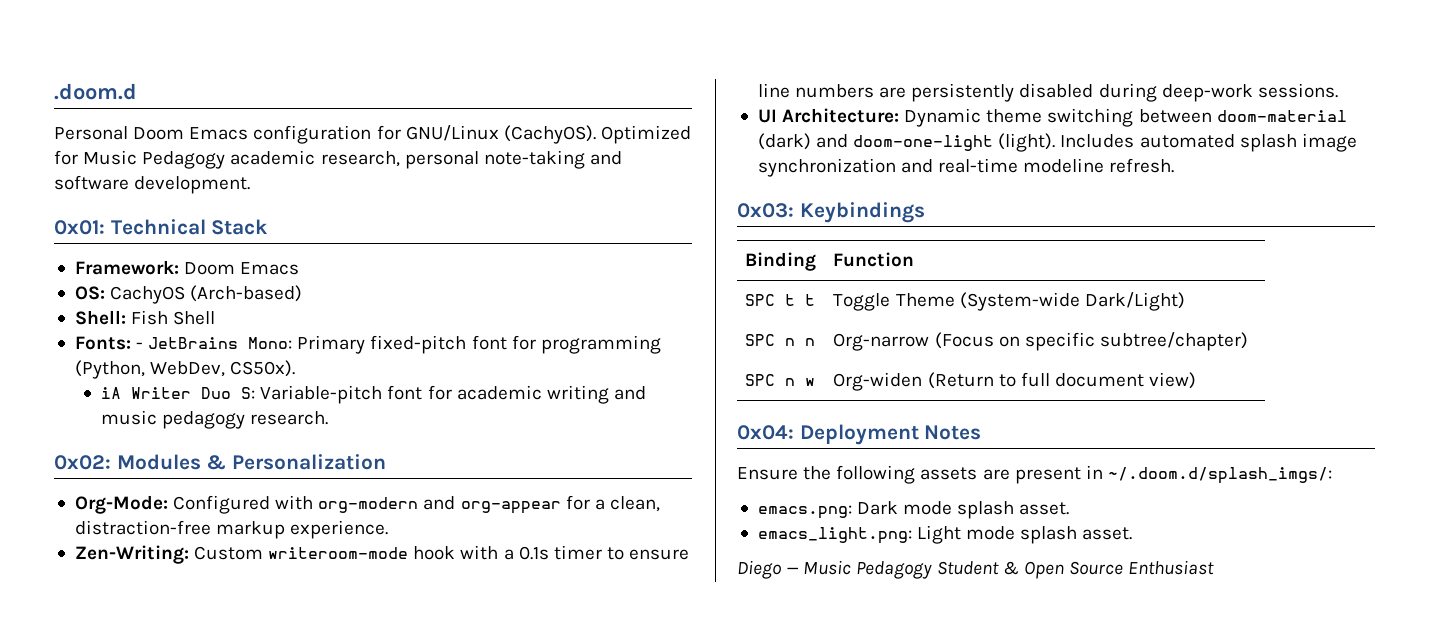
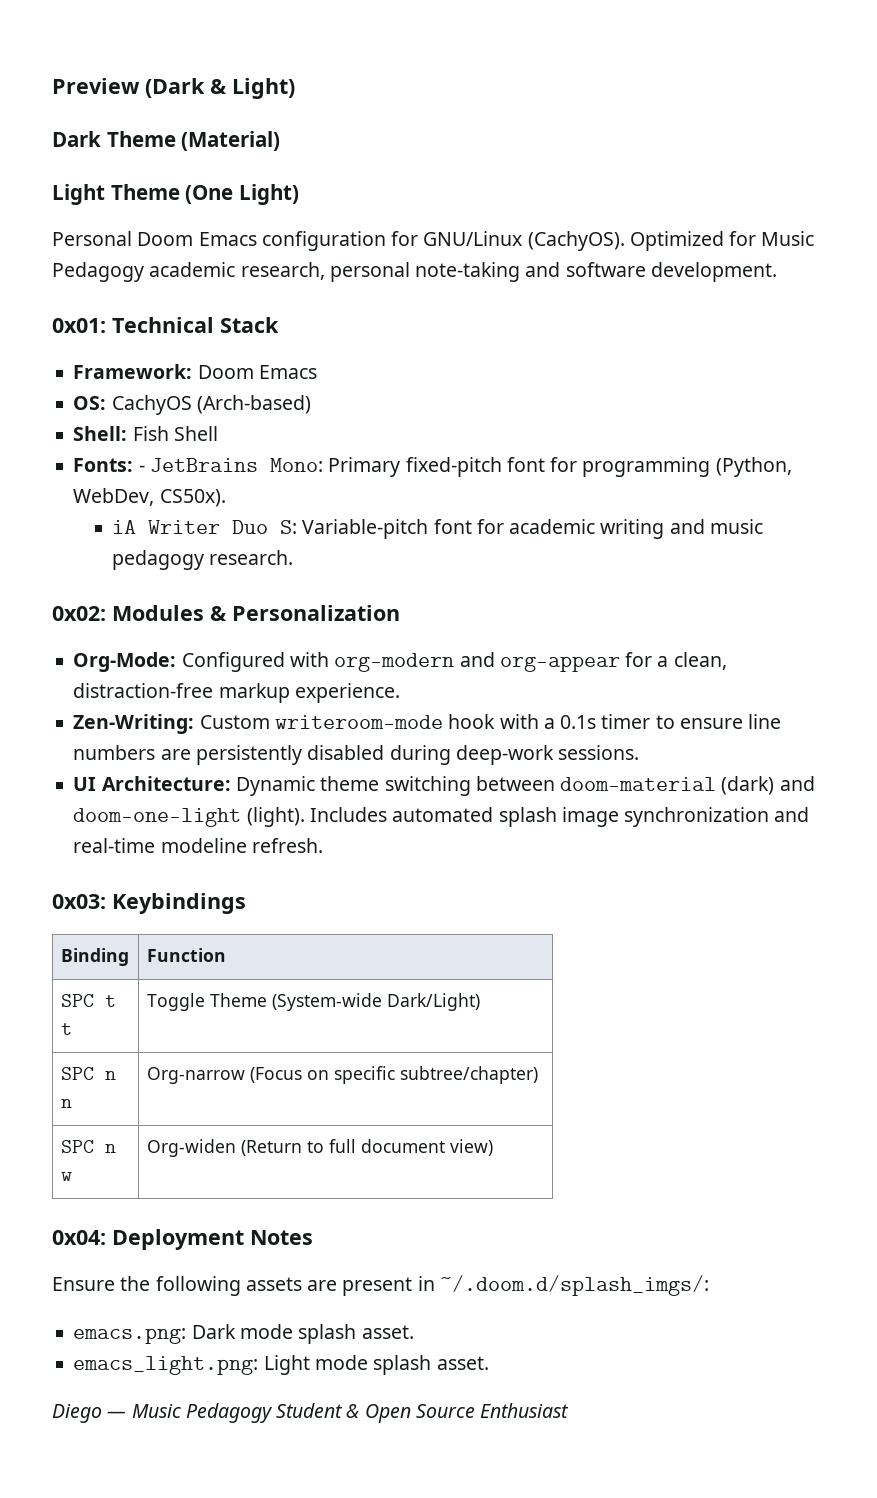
[54,83,137,100] .doom.d -> [52,78,295,99] [52,131,281,151] [52,184,299,205] Preview (Dark & Light) // Dark Theme (Material) // Light Theme (One Light)

